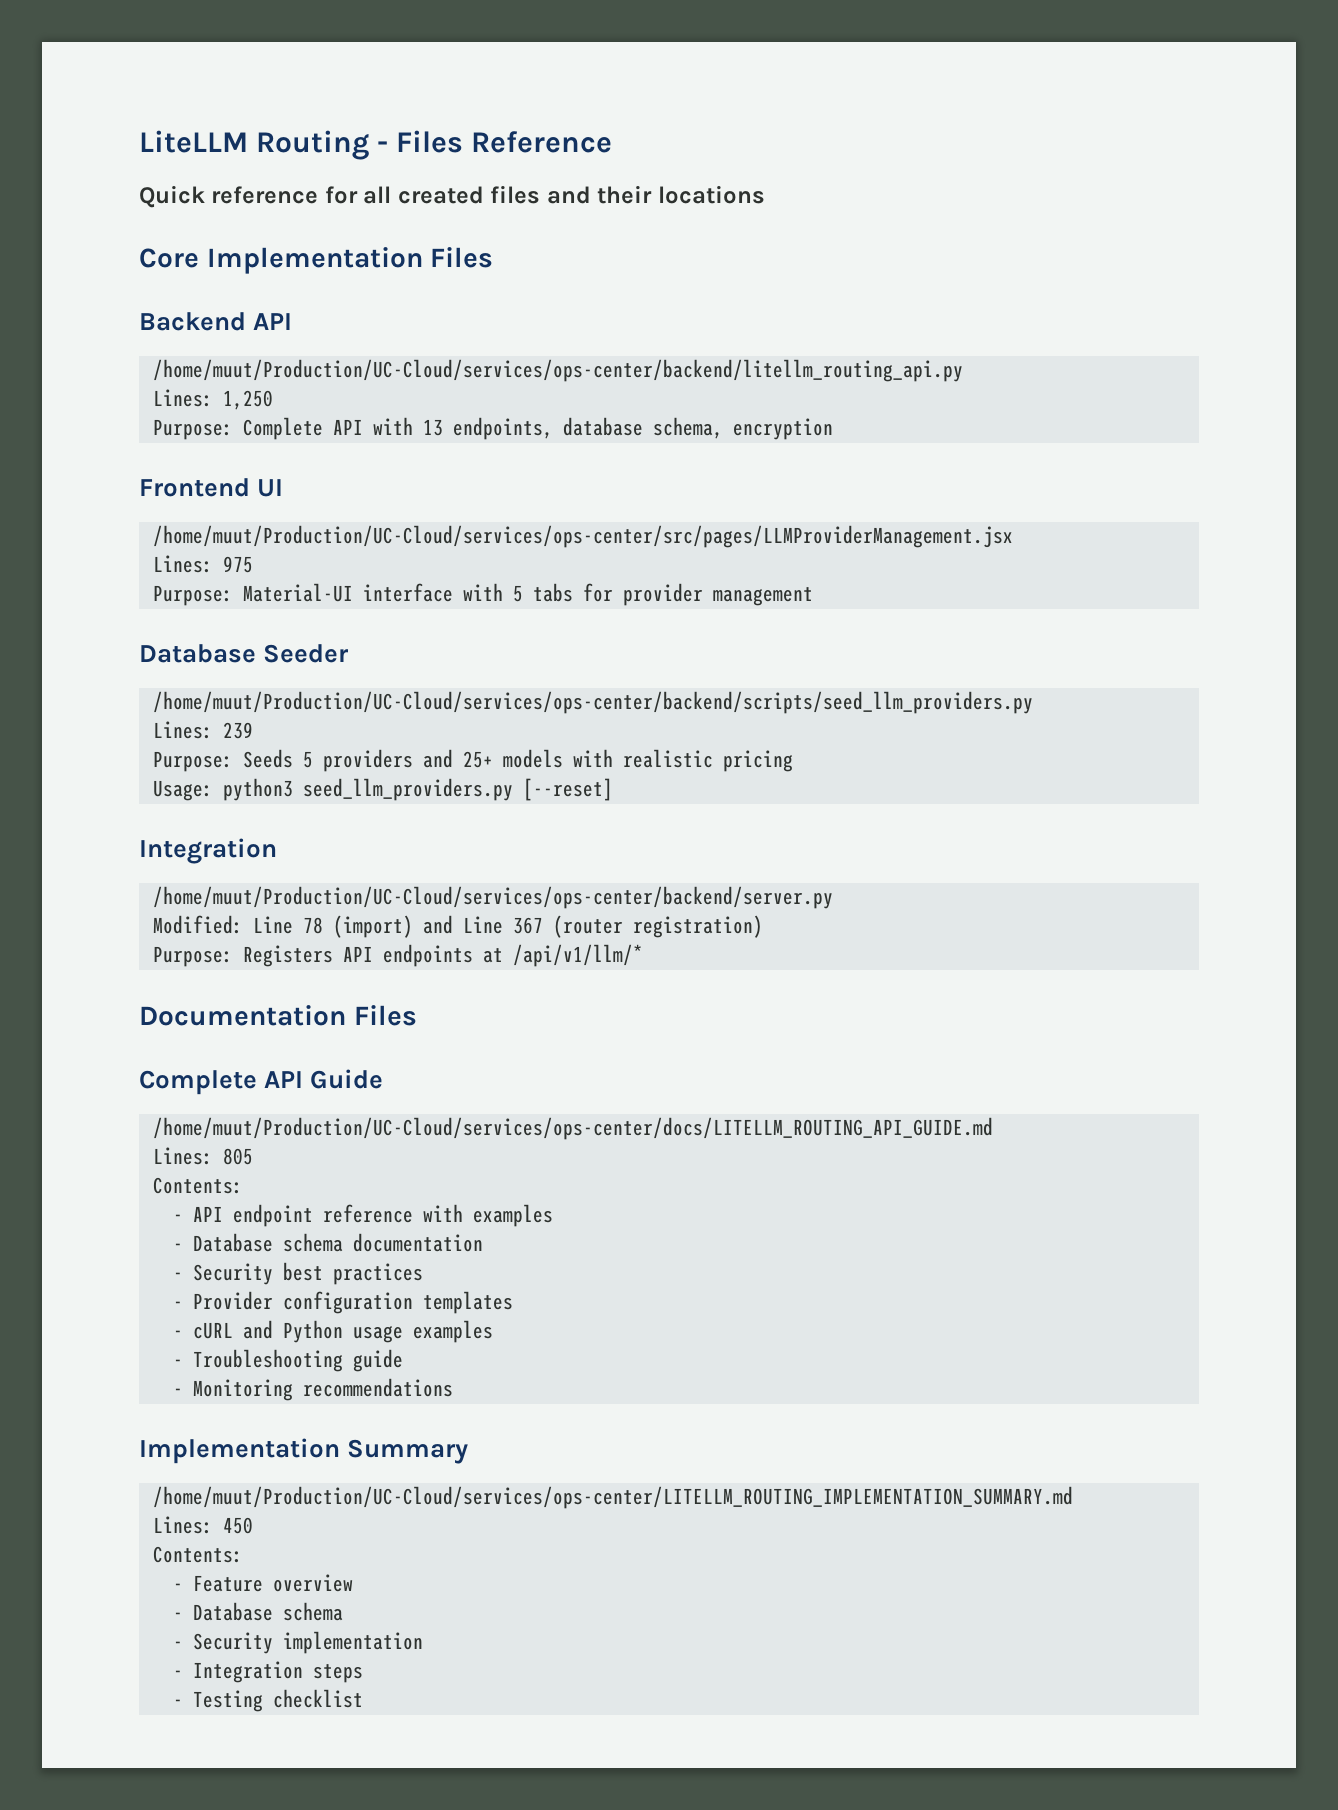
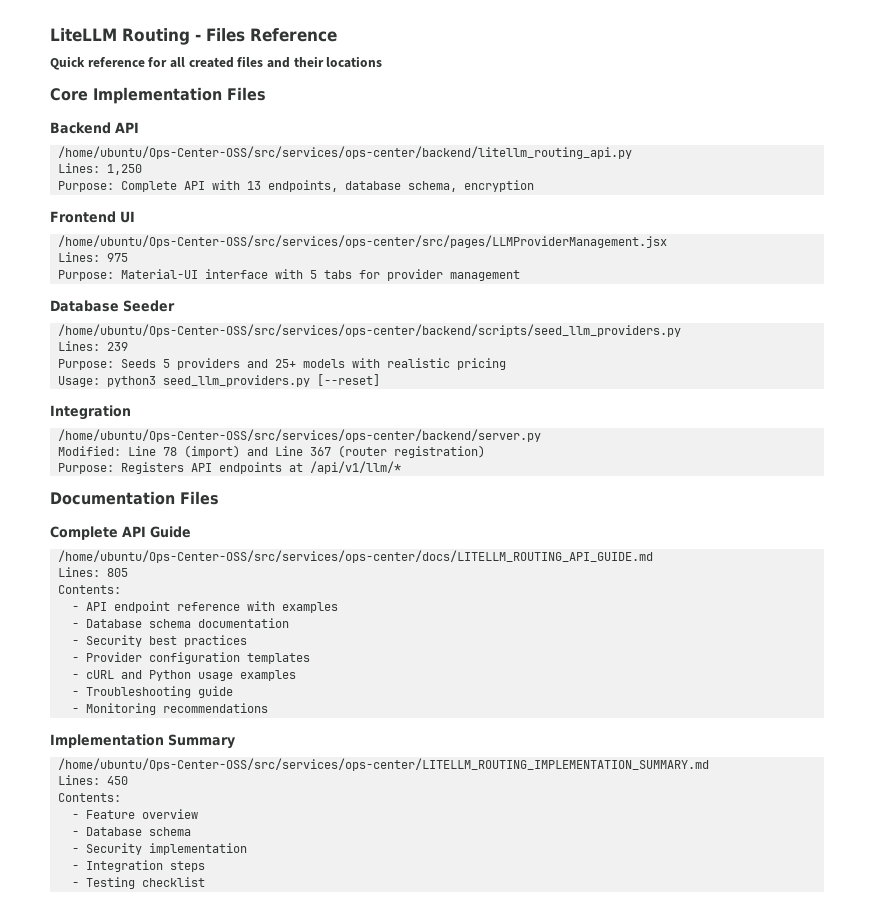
[153,359,964,382] /home/muut/Production/UC-Cloud/services/ops-center/backend/litellm_routing_api.py -> [58,146,633,159] /home/ubuntu/Ops-Center-OSS/src/services/ops-center/backend/litellm_routing_api.py
[153,525,1014,548] /home/muut/Production/UC-Cloud/services/ops-center/src/pages/LLMProviderManagement.jsx -> [58,235,668,248] /home/ubuntu/Ops-Center-OSS/src/services/ops-center/src/pages/LLMProviderManagement.jsx
[153,691,1034,714] /home/muut/Production/UC-Cloud/services/ops-center/backend/scripts/seed_llm_providers.py -> [58,324,682,337] /home/ubuntu/Ops-Center-OSS/src/services/ops-center/backend/scripts/seed_llm_providers.py
[153,886,834,909] /home/muut/Production/UC-Cloud/services/ops-center/backend/server.py -> [58,429,542,442] /home/ubuntu/Ops-Center-OSS/src/services/ops-center/backend/server.py
[153,1117,994,1140] /home/muut/Production/UC-Cloud/services/ops-center/docs/LITELLM_ROUTING_API_GUIDE.md -> [58,550,654,563] /home/ubuntu/Ops-Center-OSS/src/services/ops-center/docs/LITELLM_ROUTING_API_GUIDE.md
[153,1486,1074,1509] /home/muut/Production/UC-Cloud/services/ops-center/LITELLM_ROUTING_IMPLEMENTATION_SUMMARY.md -> [58,758,710,771] /home/ubuntu/Ops-Center-OSS/src/services/ops-center/LITELLM_ROUTING_IMPLEMENTATION_SUMMARY.md

